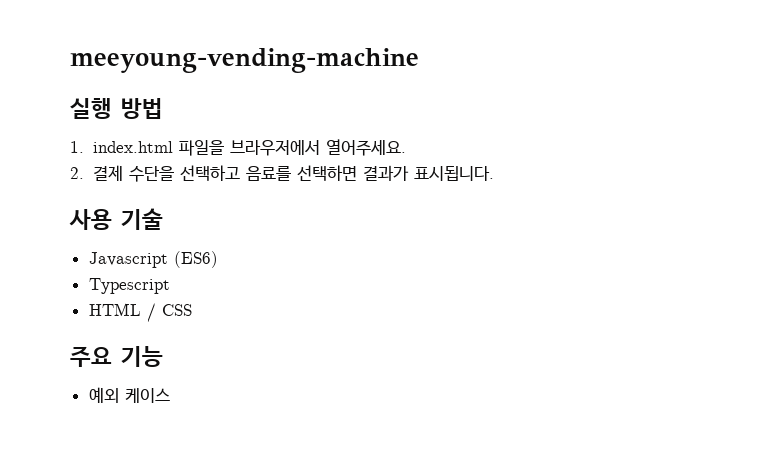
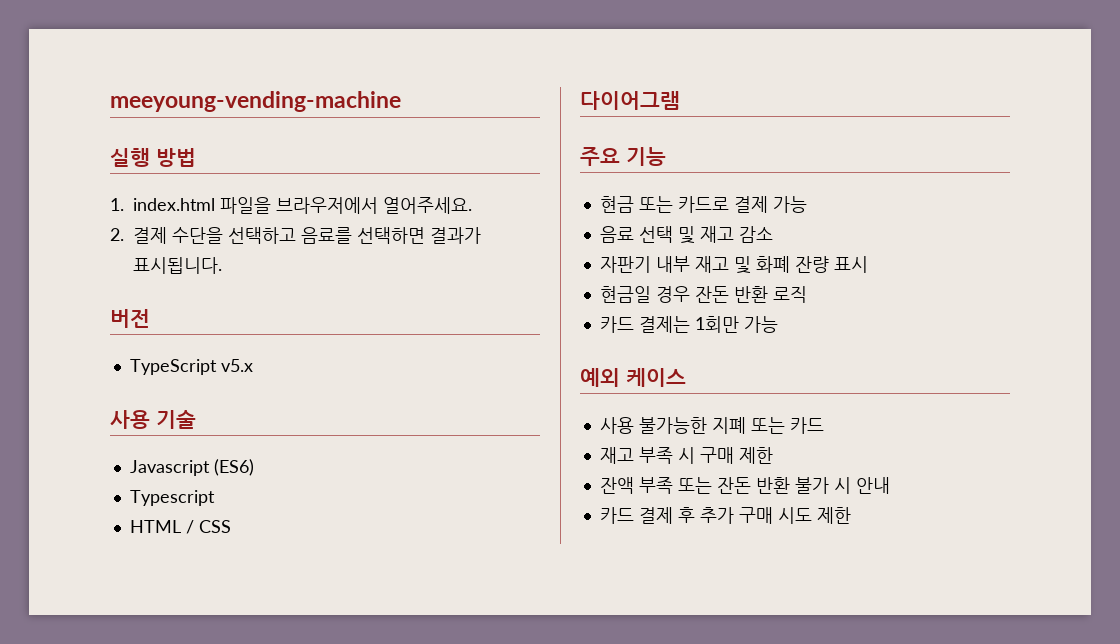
(494, 173) none -> [110,309,150,328] [129,359,253,375] // 버전 // TypeScript v5.x
(192, 310) none -> [580,91,680,110] // 다이어그램
[88,387,170,403] 예외 케이스 -> [599,196,807,213] [599,226,773,244] [599,256,868,274] [599,286,807,303] [599,316,778,333] [580,368,686,387] [599,417,824,434] [599,447,773,464] [599,477,890,494] [599,507,851,524] 현금 또는 카드로 결제 가능 // 음료 선택 및 재고 감소 // 자판기 내부 재고 및 화폐 잔량 표시 // 현금일 경우 잔돈 반환 로직 // 카드 결제는 1회만 가능 // 예외 케이스 // 사용 불가능한 지폐 또는 카드 // 재고 부족 시 구매 제한 // 잔액 부족 또는 잔돈 반환 불가 시 안내 // 카드 결제 후 추가 구매 시도 제한

